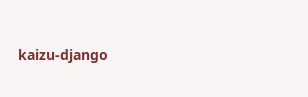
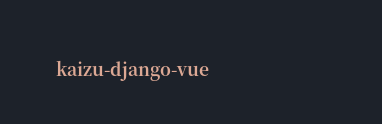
[18,49,108,63] kaizu-django -> [56,60,209,81] kaizu-django-vue

